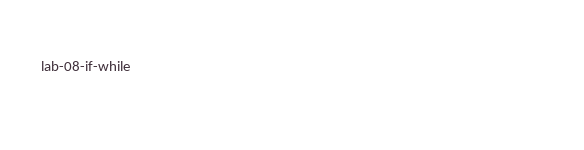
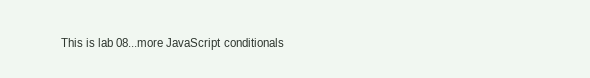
[41,61,130,71] lab-08-if-while -> [61,38,284,50] This is lab 08...more JavaScript conditionals

